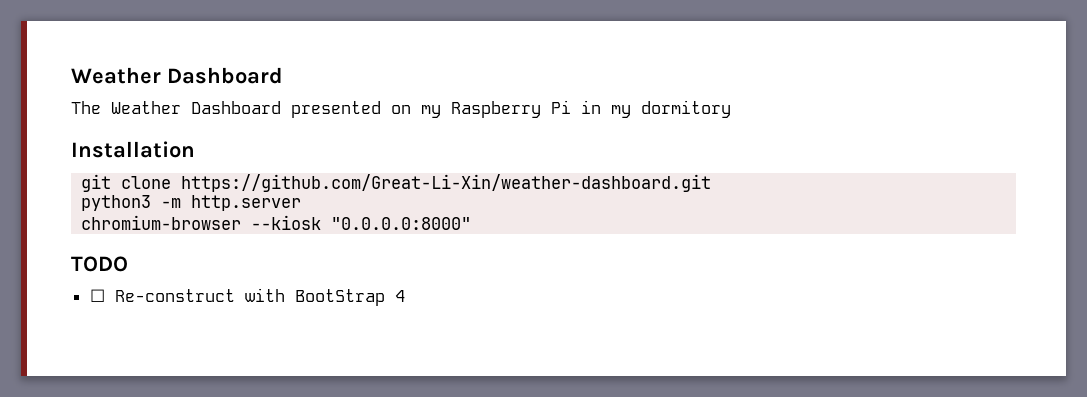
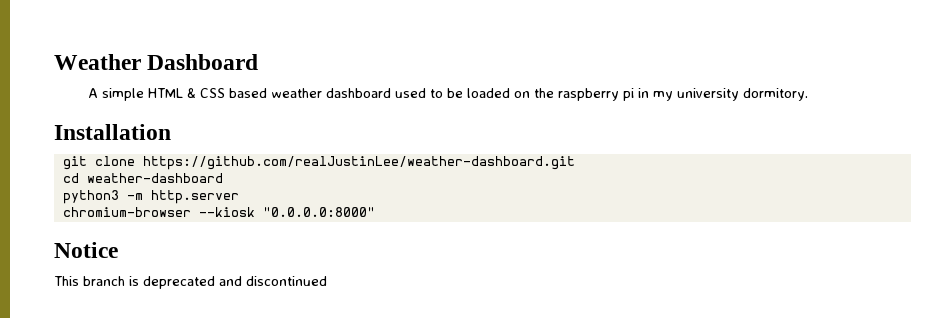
[71,100,731,118] The Weather Dashboard presented on my Raspberry Pi in my dormitory -> [88,88,809,101] A simple HTML & CSS based weather dashboard used to be loaded on the raspberry pi in my university dormitory.
[181,174,712,192] https://github.com/Great-Li-Xin/weather-dashboard.git -> [142,156,575,170] [62,173,223,183] https://github.com/realJustinLee/weather-dashboard.git // cd weather-dashboard
[71,256,128,272] [89,288,405,306] TODO // ☐ Re-construct with BootStrap 4 -> [54,242,118,258] [54,276,327,289] Notice // This branch is deprecated and discontinued

